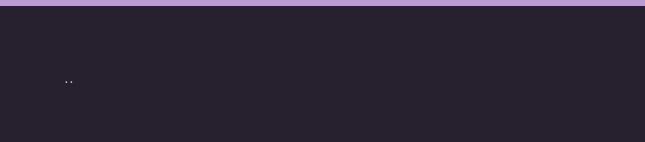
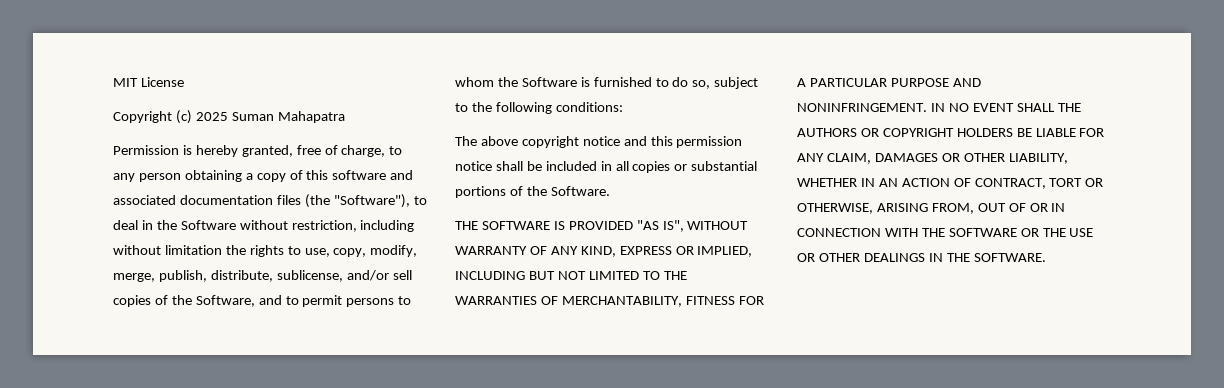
[64,81,74,83] .. -> [113,77,184,87] [113,110,345,124] [113,145,403,157] [113,170,414,182] [113,194,427,208] [113,220,415,232] [113,245,418,257] [113,270,412,282] [113,295,412,307] [455,77,759,89] [455,102,623,114] [455,136,743,148] [455,161,758,173] [455,186,610,198] [455,220,749,232] [455,246,753,257] [455,271,687,280] [455,296,764,307] [797,78,981,87] [797,103,1081,112] [797,128,1105,137] [797,153,1068,164] [797,178,1104,189] [797,203,1066,214] [797,228,1094,237] [797,253,1046,262] MIT License // Copyright (c) 2025 Suman Mahapatra // Permission is hereby granted, free of charge, to any person obtaining a copy of this software and associated documentation files (the "Software"), to deal in the Software without restriction, including without limitation the rights to use, copy, modify, merge, publish, distribute, sublicense, and/or sell copies of the Software, and to permit persons to whom the Software is furnished to do so, subject to the following conditions: // The above copyright notice and this permission notice shall be included in all copies or substantial portions of the Software. // THE SOFTWARE IS PROVIDED "AS IS", WITHOUT WARRANTY OF ANY KIND, EXPRESS OR IMPLIED, INCLUDING BUT NOT LIMITED TO THE WARRANTIES OF MERCHANTABILITY, FITNESS FOR A PARTICULAR PURPOSE AND NONINFRINGEMENT. IN NO EVENT SHALL THE AUTHORS OR COPYRIGHT HOLDERS BE LIABLE FOR ANY CLAIM, DAMAGES OR OTHER LIABILITY, WHETHER IN AN ACTION OF CONTRACT, TORT OR OTHERWISE, ARISING FROM, OUT OF OR IN CONNECTION WITH THE SOFTWARE OR THE USE OR OTHER DEALINGS IN THE SOFTWARE.

